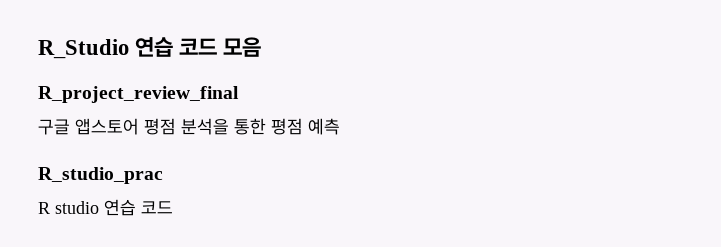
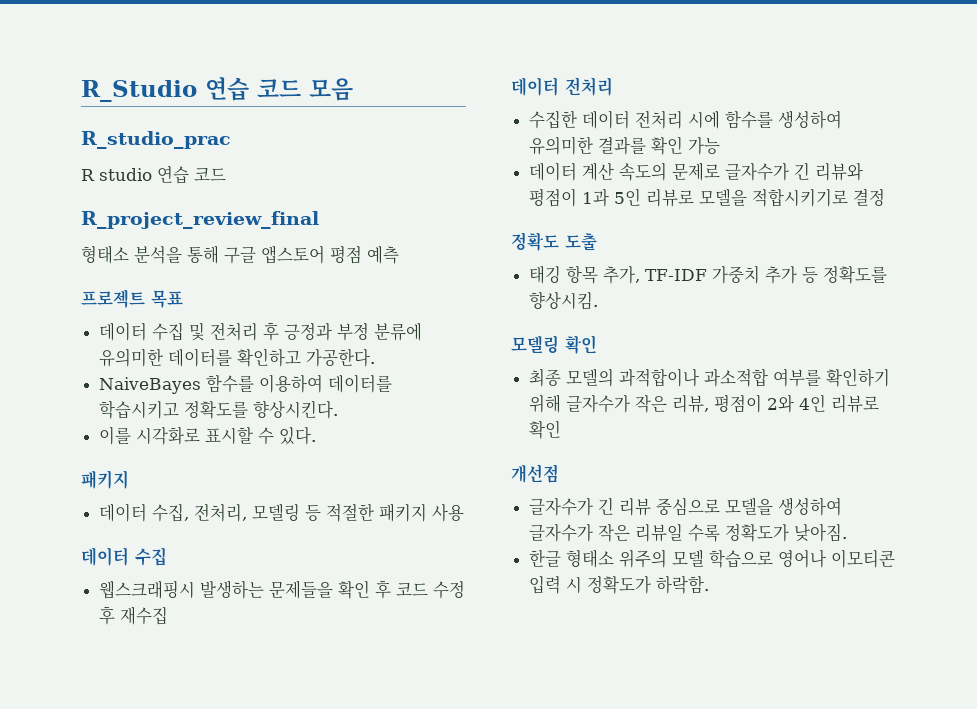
[38,86,239,103] [38,118,340,135] // R_project_review_final // 구글 앱스토어 평점 분석을 통한 평점 예측 -> (353, 89) none
(173, 207) none -> [81,211,319,229] [81,245,399,264] [81,289,183,308] [99,322,423,341] [99,348,376,367] [99,374,393,394] [99,400,339,419] [99,426,317,445] [81,470,129,489] [99,503,465,522] [81,547,167,566] [99,580,466,599] [99,606,169,625] [511,77,613,96] [529,110,843,129] [529,136,721,155] [529,162,864,181] [529,188,886,207] [511,232,597,251] [529,265,888,284] [529,291,599,310] [511,335,597,354] [529,368,891,387] [529,394,880,413] [529,420,562,439] [511,464,559,483] [529,497,843,516] [529,523,848,542] [529,549,896,568] [529,575,710,594] // R_project_review_final // 형태소 분석을 통해 구글 앱스토어 평점 예측 // 프로젝트 목표 // 데이터 수집 및 전처리 후 긍정과 부정 분류에 유의미한 데이터를 확인하고 가공한다. // NaiveBayes 함수를 이용하여 데이터를 학습시키고 정확도를 향상시킨다. // 이를 시각화로 표시할 수 있다. // 패키지 // 데이터 수집, 전처리, 모델링 등 적절한 패키지 사용 // 데이터 수집 // 웹스크래핑시 발생하는 문제들을 확인 후 코드 수정 후 재수집 // 데이터 전처리 // 수집한 데이터 전처리 시에 함수를 생성하여 유의미한 결과를 확인 가능 // 데이터 계산 속도의 문제로 글자수가 긴 리뷰와 평점이 1과 5인 리뷰로 모델을 적합시키기로 결정 // 정확도 도출 // 태깅 항목 추가, TF-IDF 가중치 추가 등 정확도를 향상시킴. // 모델링 확인 // 최종 모델의 과적합이나 과소적합 여부를 확인하기 위해 글자수가 작은 리뷰, 평점이 2와 4인 리뷰로 확인 // 개선점 // 글자수가 긴 리뷰 중심으로 모델을 생성하여 글자수가 작은 리뷰일 수록 정확도가 낮아짐. // 한글 형태소 위주의 모델 학습으로 영어나 이모티콘 입력 시 정확도가 하락함.

